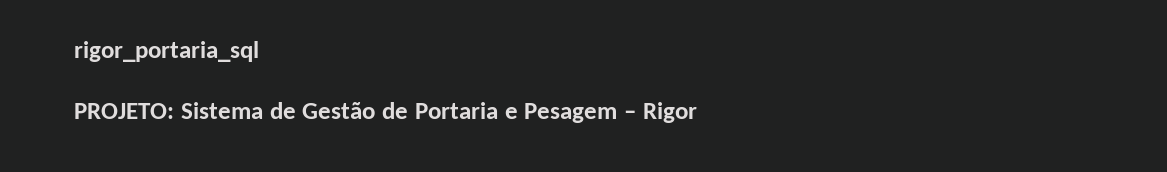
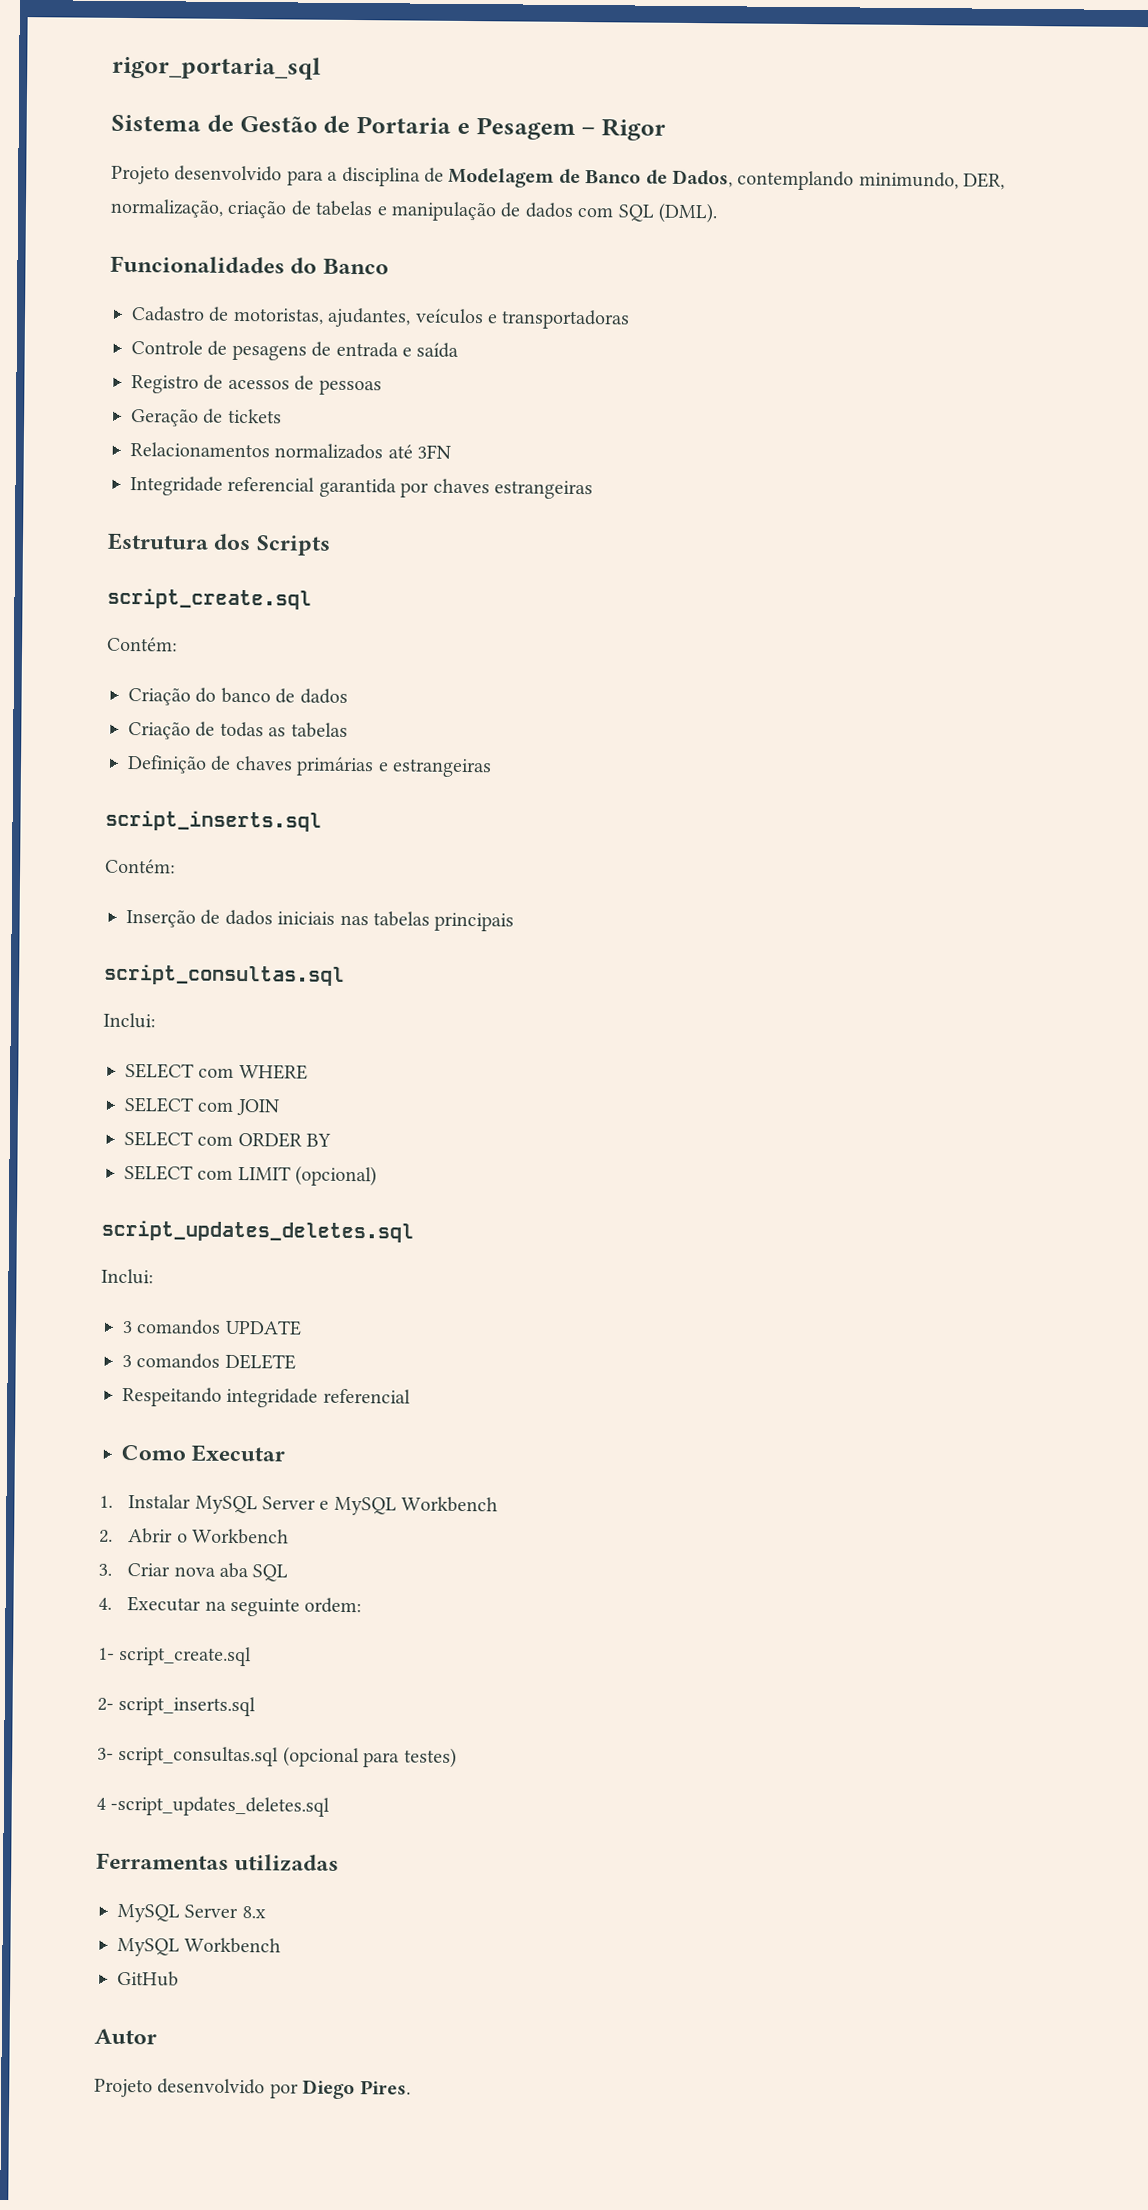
[74,103,174,119] PROJETO: -> (321, 67) none
(697, 112) none -> [111,165,1006,191] [110,198,718,224] [110,255,389,275] [131,306,631,330] [131,340,460,361] [131,374,382,396] [131,408,282,427] [130,442,452,460] [130,476,593,500] [107,532,331,556] [107,587,312,610] [107,636,178,652] [128,687,348,706] [128,721,348,740] [127,755,492,778] [105,809,322,832] [105,858,176,874] [126,909,515,932] [104,963,345,986] [103,1012,156,1029] [125,1063,308,1080] [124,1097,280,1116] [124,1131,332,1148] [124,1165,378,1187] [101,1219,414,1243] [101,1268,154,1285] [122,1319,302,1336] [122,1353,296,1370] [122,1386,411,1408] [121,1444,286,1463] [99,1494,499,1516] [99,1528,289,1545] [98,1562,289,1582] [98,1596,363,1617] [98,1645,253,1667] [97,1695,257,1717] [97,1745,457,1768] [96,1795,331,1817] [96,1852,340,1872] [117,1903,266,1923] [117,1937,282,1957] [117,1970,179,1987] [94,2028,157,2045] [94,2078,411,2100] // Projeto desenvolvido para a disciplina de Modelagem de Banco de Dados, contemplando minimundo, DER, normalização, criação de tabelas e manipulação de dados com SQL (DML). // Funcionalidades do Banco // Cadastro de motoristas, ajudantes, veículos e transportadoras // Controle de pesagens de entrada e saída // Registro de acessos de pessoas // Geração de tickets // Relacionamentos normalizados até 3FN // Integridade referencial garantida por chaves estrangeiras // Estrutura dos Scripts // script_create.sql // Contém: // Criação do banco de dados // Criação de todas as tabelas // Definição de chaves primárias e estrangeiras // script_inserts.sql // Contém: // Inserção de dados iniciais nas tabelas principais // script_consultas.sql // Inclui: // SELECT com WHERE // SELECT com JOIN // SELECT com ORDER BY // SELECT com LIMIT (opcional) // script_updates_deletes.sql // Inclui: // 3 comandos UPDATE // 3 comandos DELETE // Respeitando integridade referencial // Como Executar // 1. Instalar MySQL Server e MySQL Workbench // 2. Abrir o Workbench // 3. Criar nova aba SQL // 4. Executar na seguinte ordem: // 1- script_create.sql // 2- script_inserts.sql // 3- script_consultas.sql (opcional para testes) // 4 -script_updates_deletes.sql // Ferramentas utilizadas // MySQL Server 8.x // MySQL Workbench // GitHub // Autor // Projeto desenvolvido por Diego Pires.

